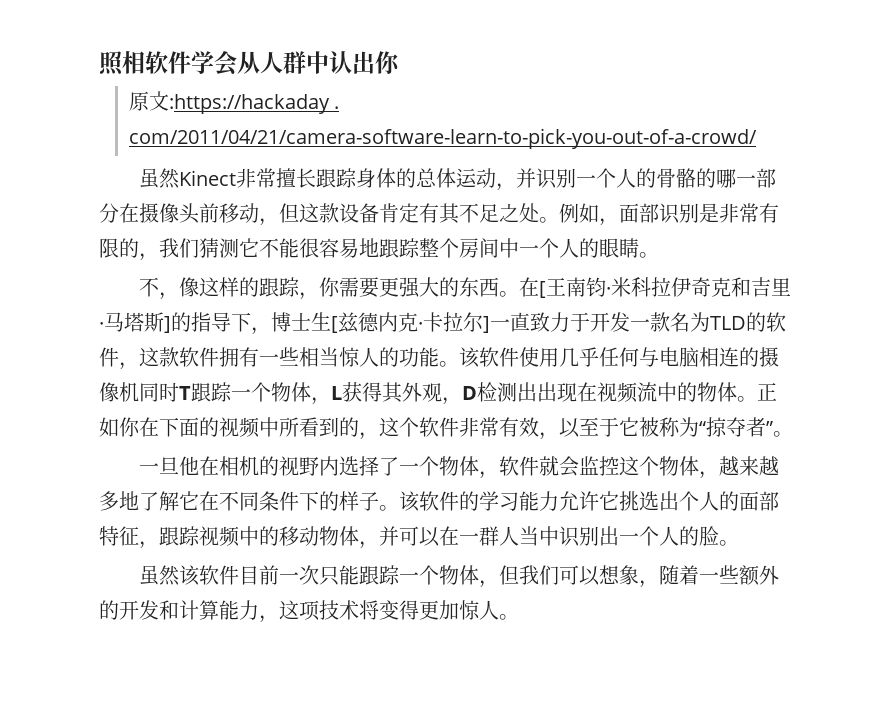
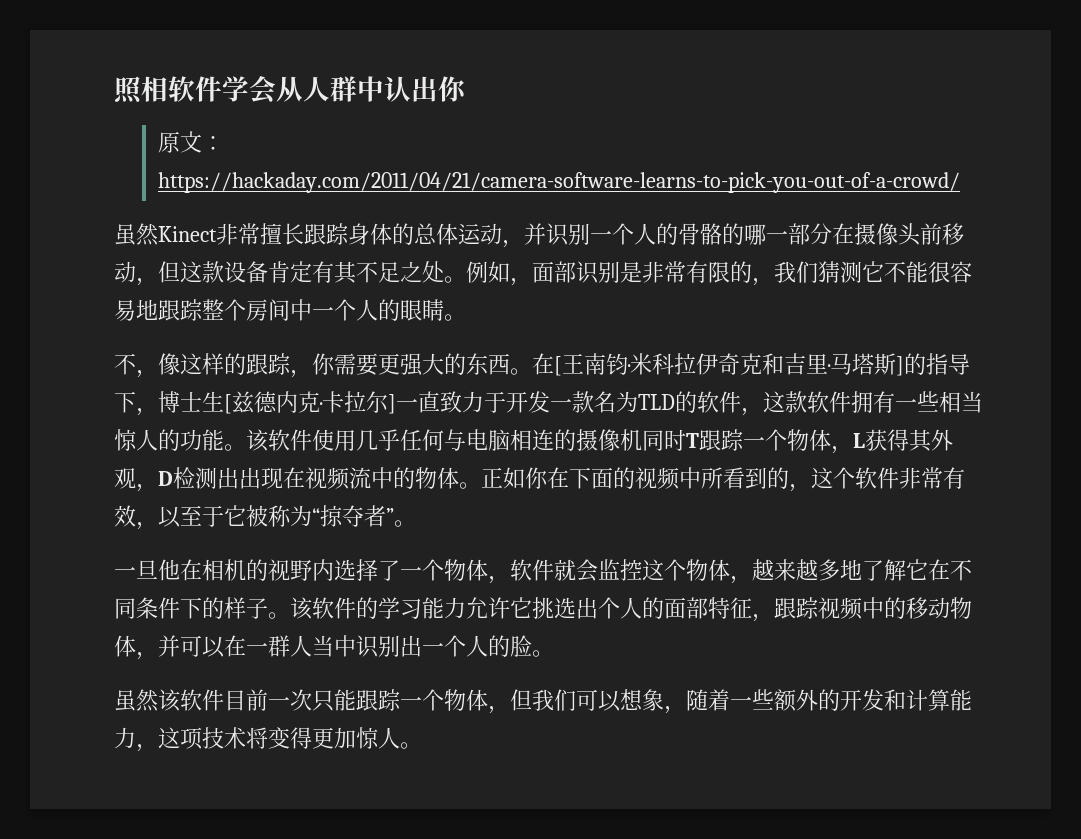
[168,94,340,114] [128,128,757,149] :https://hackaday . com/2011/04/21/camera-software-learn-to-pick-you-out-of-a-crowd/ -> [201,136,224,150] [157,172,960,193] ：https://hackaday.com/2011/04/21/camera-software-learns-to-pick-you-out-of-a-crowd/

